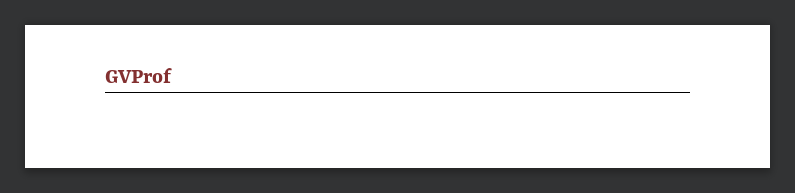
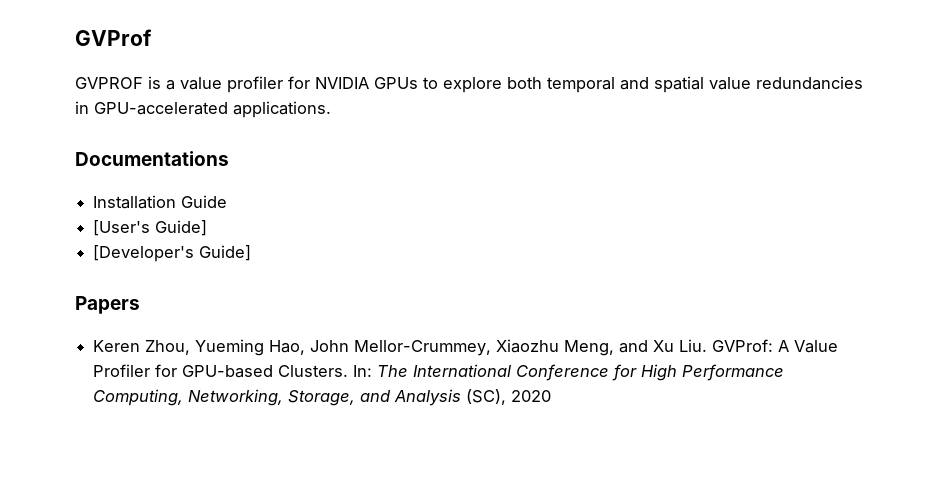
(172, 75) none -> [75,76,863,93] [75,101,331,118] [75,151,229,166] [93,195,228,209] [93,220,208,236] [93,245,252,262] [75,296,140,314] [93,339,839,356] [93,364,785,381] [93,389,552,406] // GVPROF is a value profiler for NVIDIA GPUs to explore both temporal and spatial value redundancies in GPU-accelerated applications. // Documentations // Installation Guide // [User's Guide] // [Developer's Guide] // Papers // Keren Zhou, Yueming Hao, John Mellor-Crummey, Xiaozhu Meng, and Xu Liu. GVProf: A Value Profiler for GPU-based Clusters. In: The International Conference for High Performance Computing, Networking, Storage, and Analysis (SC), 2020

